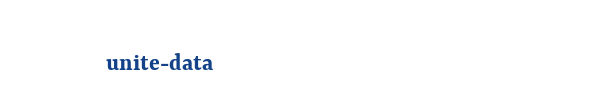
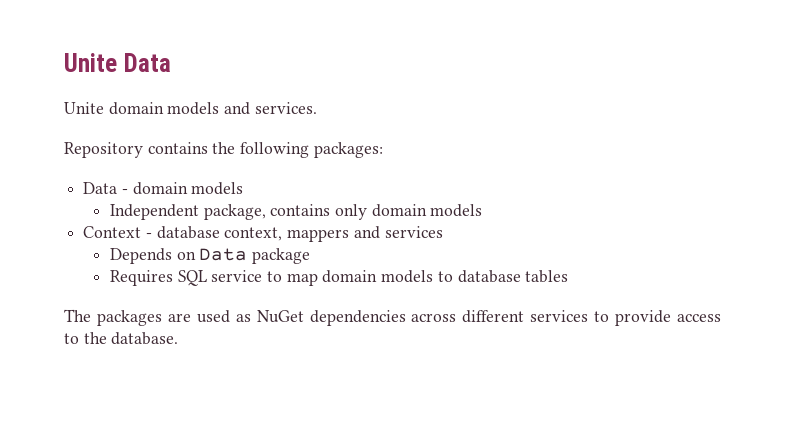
[106,53,214,70] unite-data -> [64,53,171,72] [64,102,317,115] [64,142,383,158] [83,182,244,195] [109,204,483,220] [83,226,443,242] [109,248,310,264] [109,270,569,286] [64,309,721,326] [64,332,179,345] Unite Data // Unite domain models and services. // Repository contains the following packages: // Data - domain models // Independent package, contains only domain models // Context - database context, mappers and services // Depends on Data package // Requires SQL service to map domain models to database tables // The packages are used as NuGet dependencies across different services to provide access to the database.

